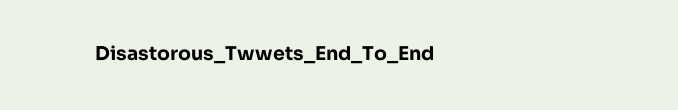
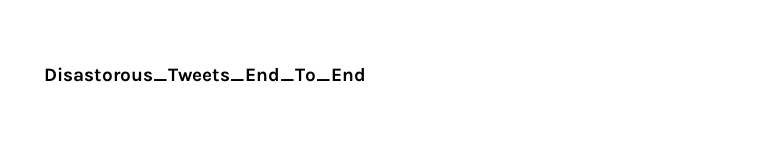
[95,45,434,64] Disastorous_Twwets_End_To_End -> [44,67,366,82] Disastorous_Tweets_End_To_End

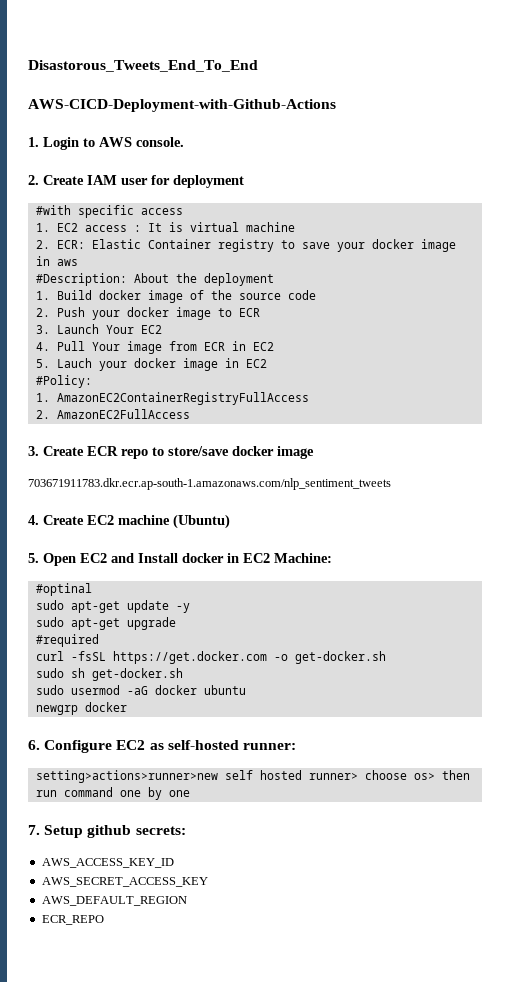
(366, 74) none -> [28,99,336,112] [28,137,184,150] [28,175,244,188] [35,205,183,218] [35,222,295,232] [35,239,456,252] [35,256,78,266] [35,273,274,286] [35,290,316,303] [35,307,260,320] [35,324,162,334] [35,341,274,354] [35,358,267,371] [35,375,92,388] [35,392,309,405] [35,409,190,419] [28,446,314,459] [28,478,391,490] [28,514,230,529] [28,553,332,566] [35,583,92,596] [35,600,190,613] [35,617,176,630] [35,634,99,647] [35,651,386,664] [35,668,183,681] [35,685,246,695] [35,702,127,715] [28,740,296,753] [35,770,470,783] [35,787,190,800] [28,825,186,838] [41,858,174,868] [41,877,208,887] [41,896,187,906] [41,915,104,925] // AWS-CICD-Deployment-with-Github-Actions // 1. Login to AWS console. // 2. Create IAM user for deployment // #with specific access // 1. EC2 access : It is virtual machine // 2. ECR: Elastic Container registry to save your docker image in aws // #Description: About the deployment // 1. Build docker image of the source code // 2. Push your docker image to ECR // 3. Launch Your EC2 // 4. Pull Your image from ECR in EC2 // 5. Lauch your docker image in EC2 // #Policy: // 1. AmazonEC2ContainerRegistryFullAccess // 2. AmazonEC2FullAccess // 3. Create ECR repo to store/save docker image // 703671911783.dkr.ecr.ap-south-1.amazonaws.com/nlp_sentiment_tweets // 4. Create EC2 machine (Ubuntu) // 5. Open EC2 and Install docker in EC2 Machine: // #optinal // sudo apt-get update -y // sudo apt-get upgrade // #required // curl -fsSL https://get.docker.com -o get-docker.sh // sudo sh get-docker.sh // sudo usermod -aG docker ubuntu // newgrp docker // 6. Configure EC2 as self-hosted runner: // setting>actions>runner>new self hosted runner> choose os> then run command one by one // 7. Setup github secrets: // AWS_ACCESS_KEY_ID // AWS_SECRET_ACCESS_KEY // AWS_DEFAULT_REGION // ECR_REPO

